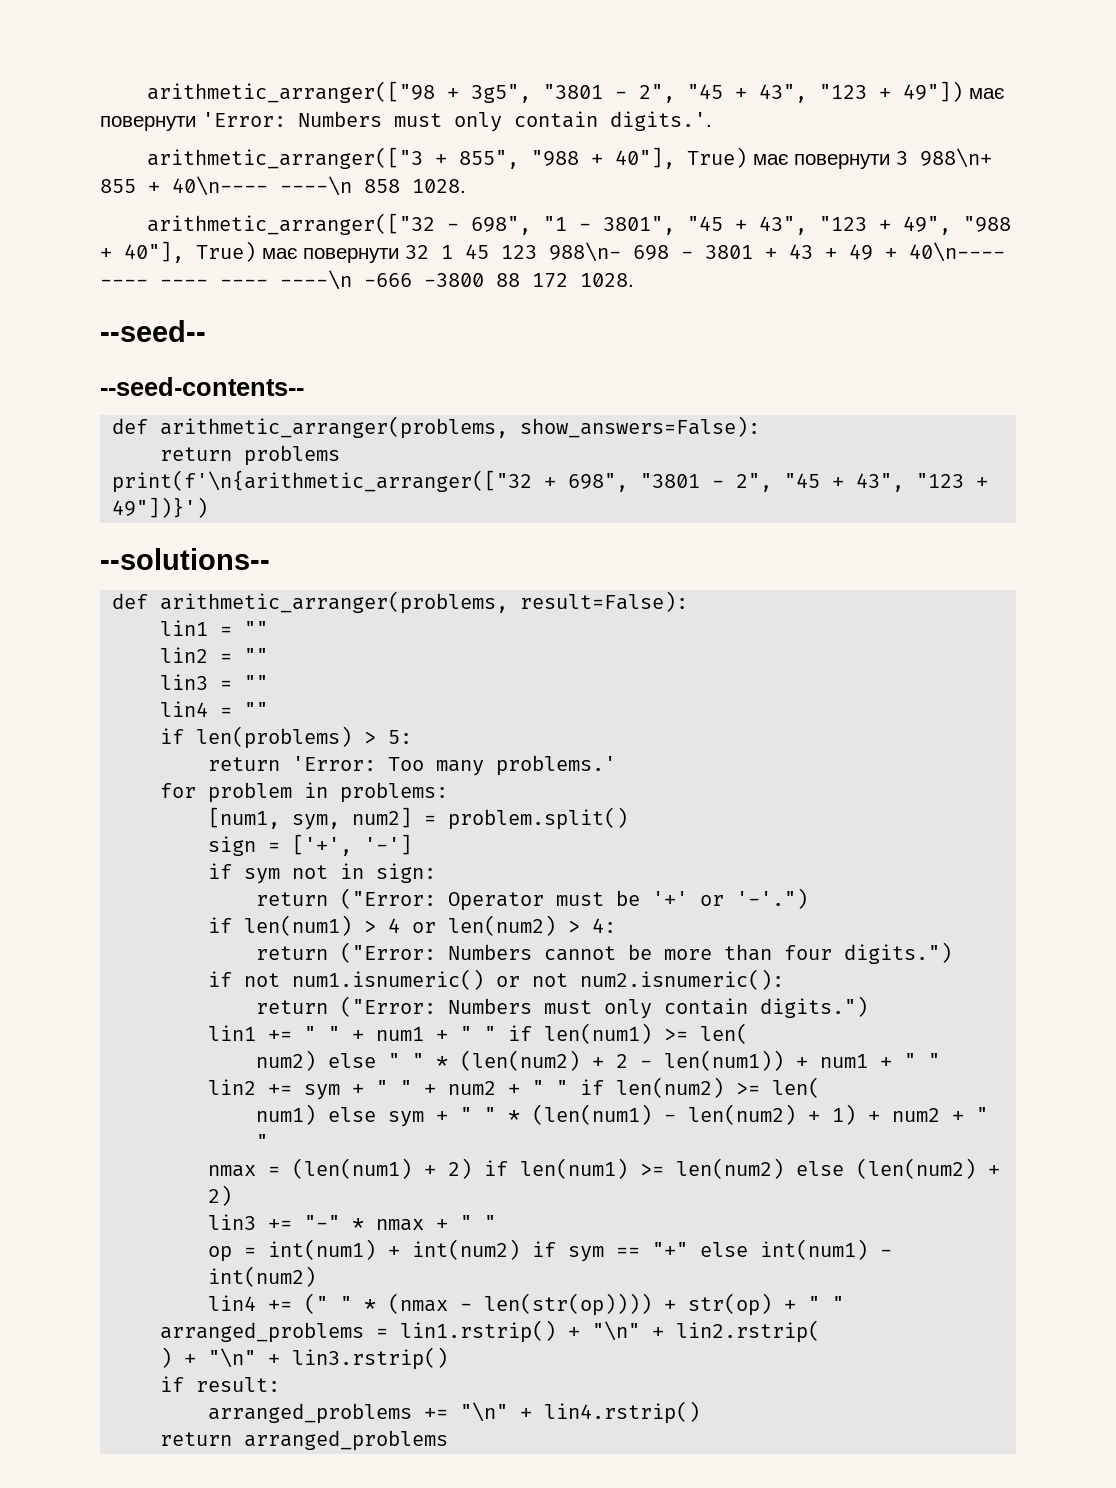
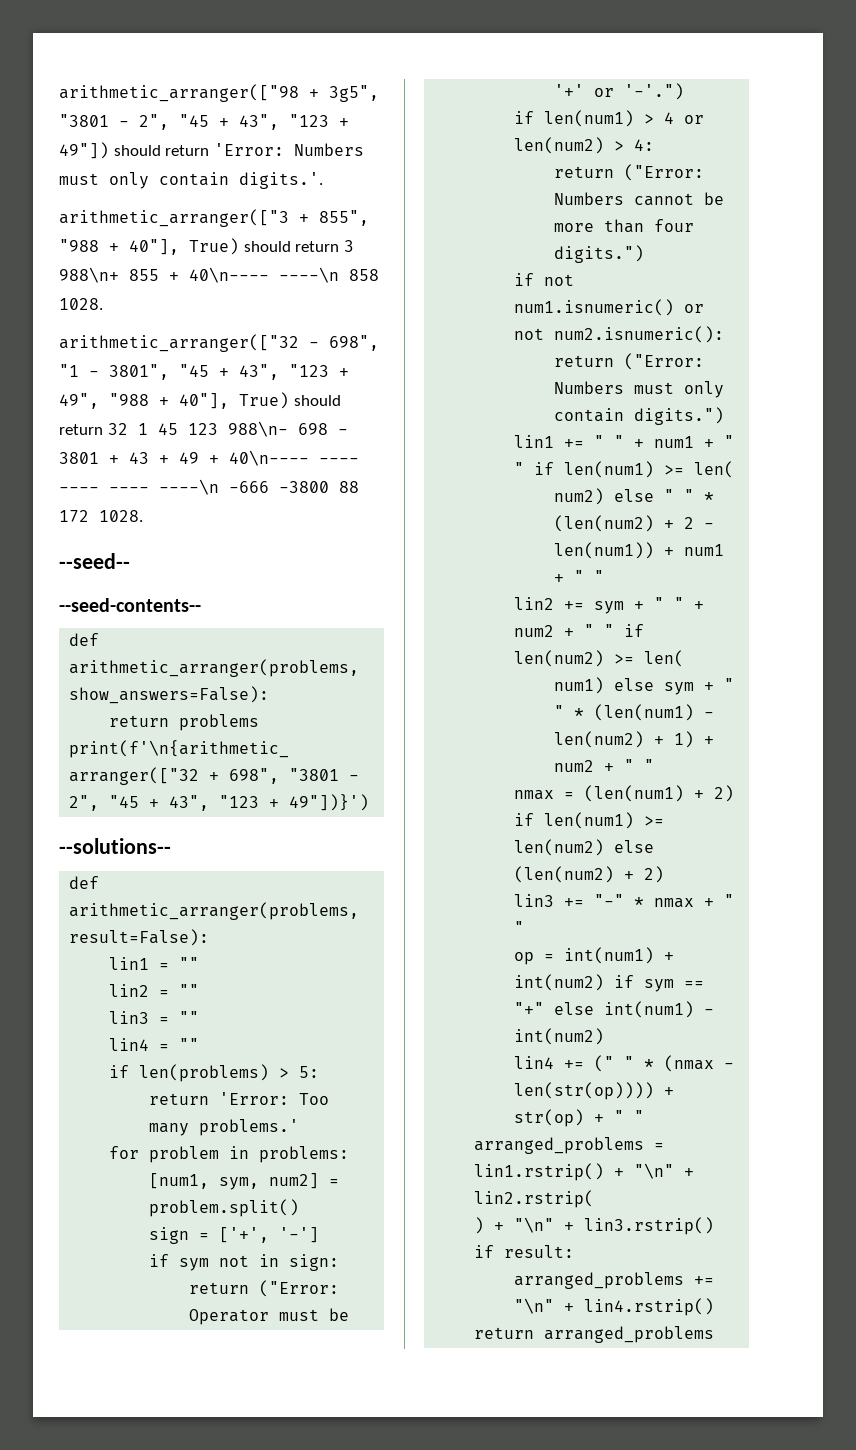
[969,88,1005,99] [100,116,196,131] має повернути -> [113,145,210,156] should return
[753,154,891,169] має повернути -> [243,241,340,252] should return
[262,248,399,263] має повернути -> [293,395,341,406] [59,424,103,435] should return

